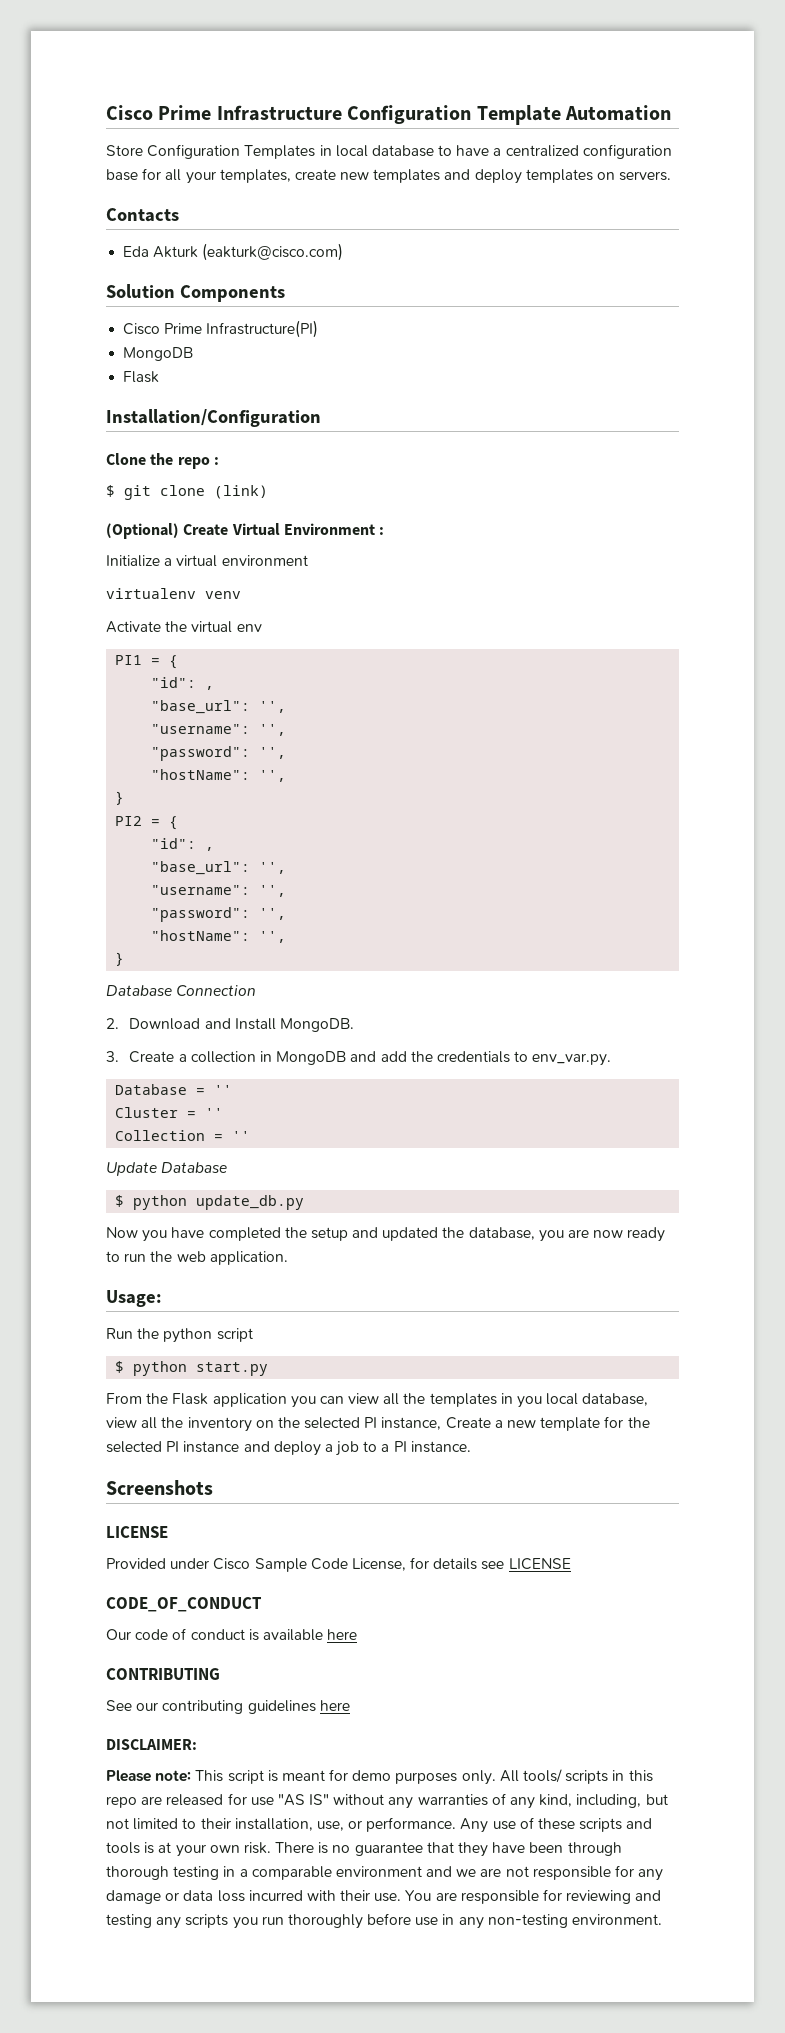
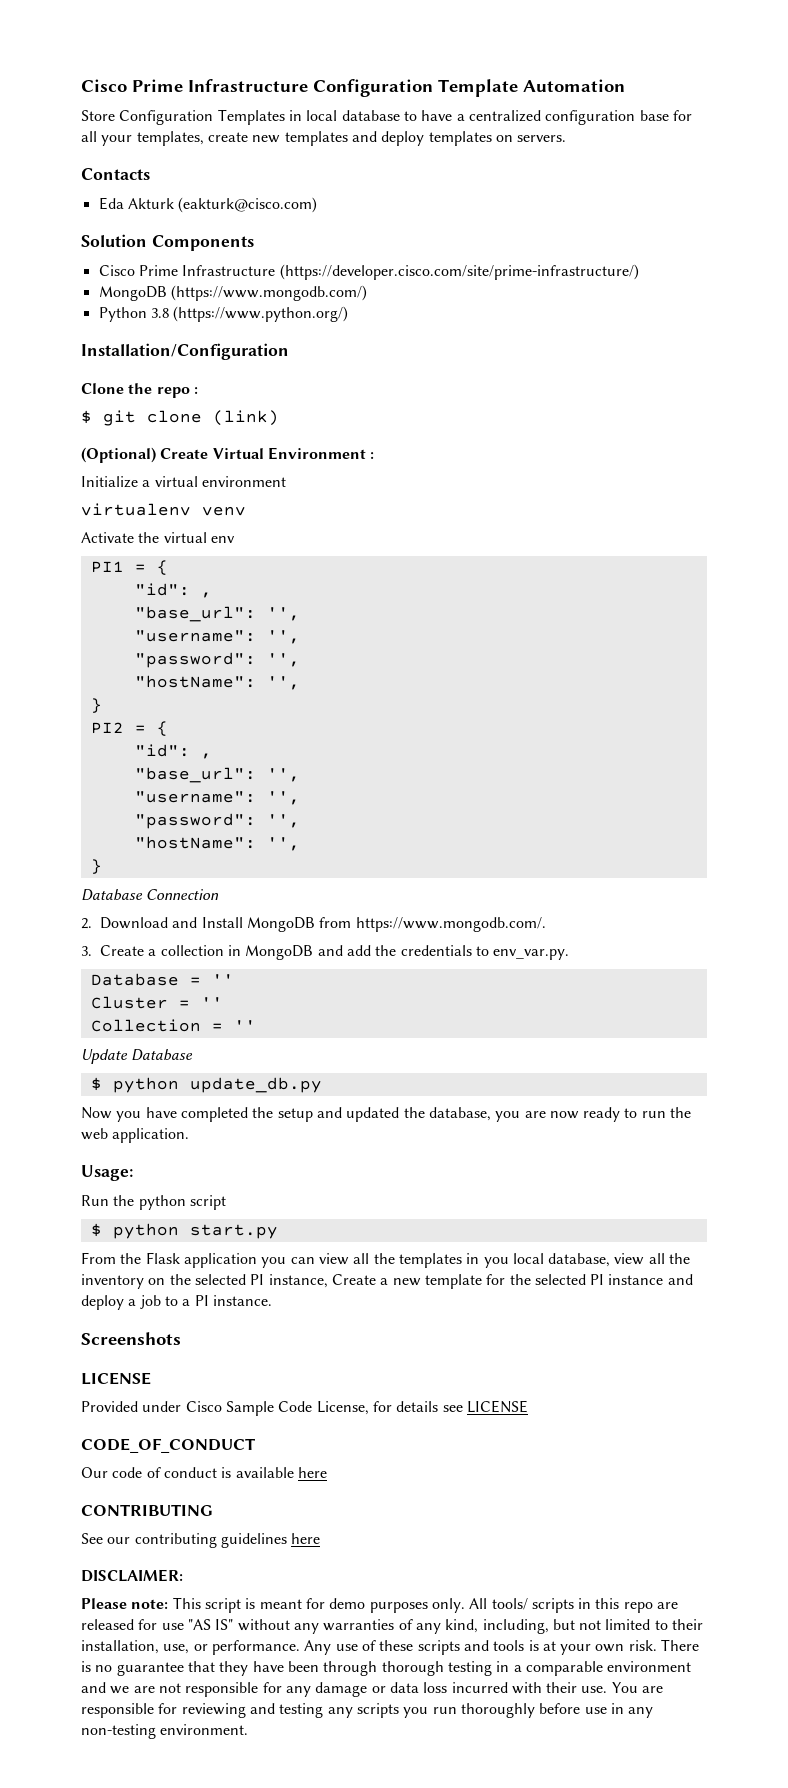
[206,320,319,338] [123,347,194,361] [123,371,160,383] Infrastructure(PI) // MongoDB // Flask -> [182,264,639,280] [98,285,367,301] [98,306,349,322] Infrastructure (https://developer.cisco.com/site/prime-infrastructure/) // MongoDB (https://www.mongodb.com/) // Python 3.8 (https://www.python.org/)
[280,1018,355,1032] MongoDB. -> [246,917,546,932] MongoDB from https://www.mongodb.com/.

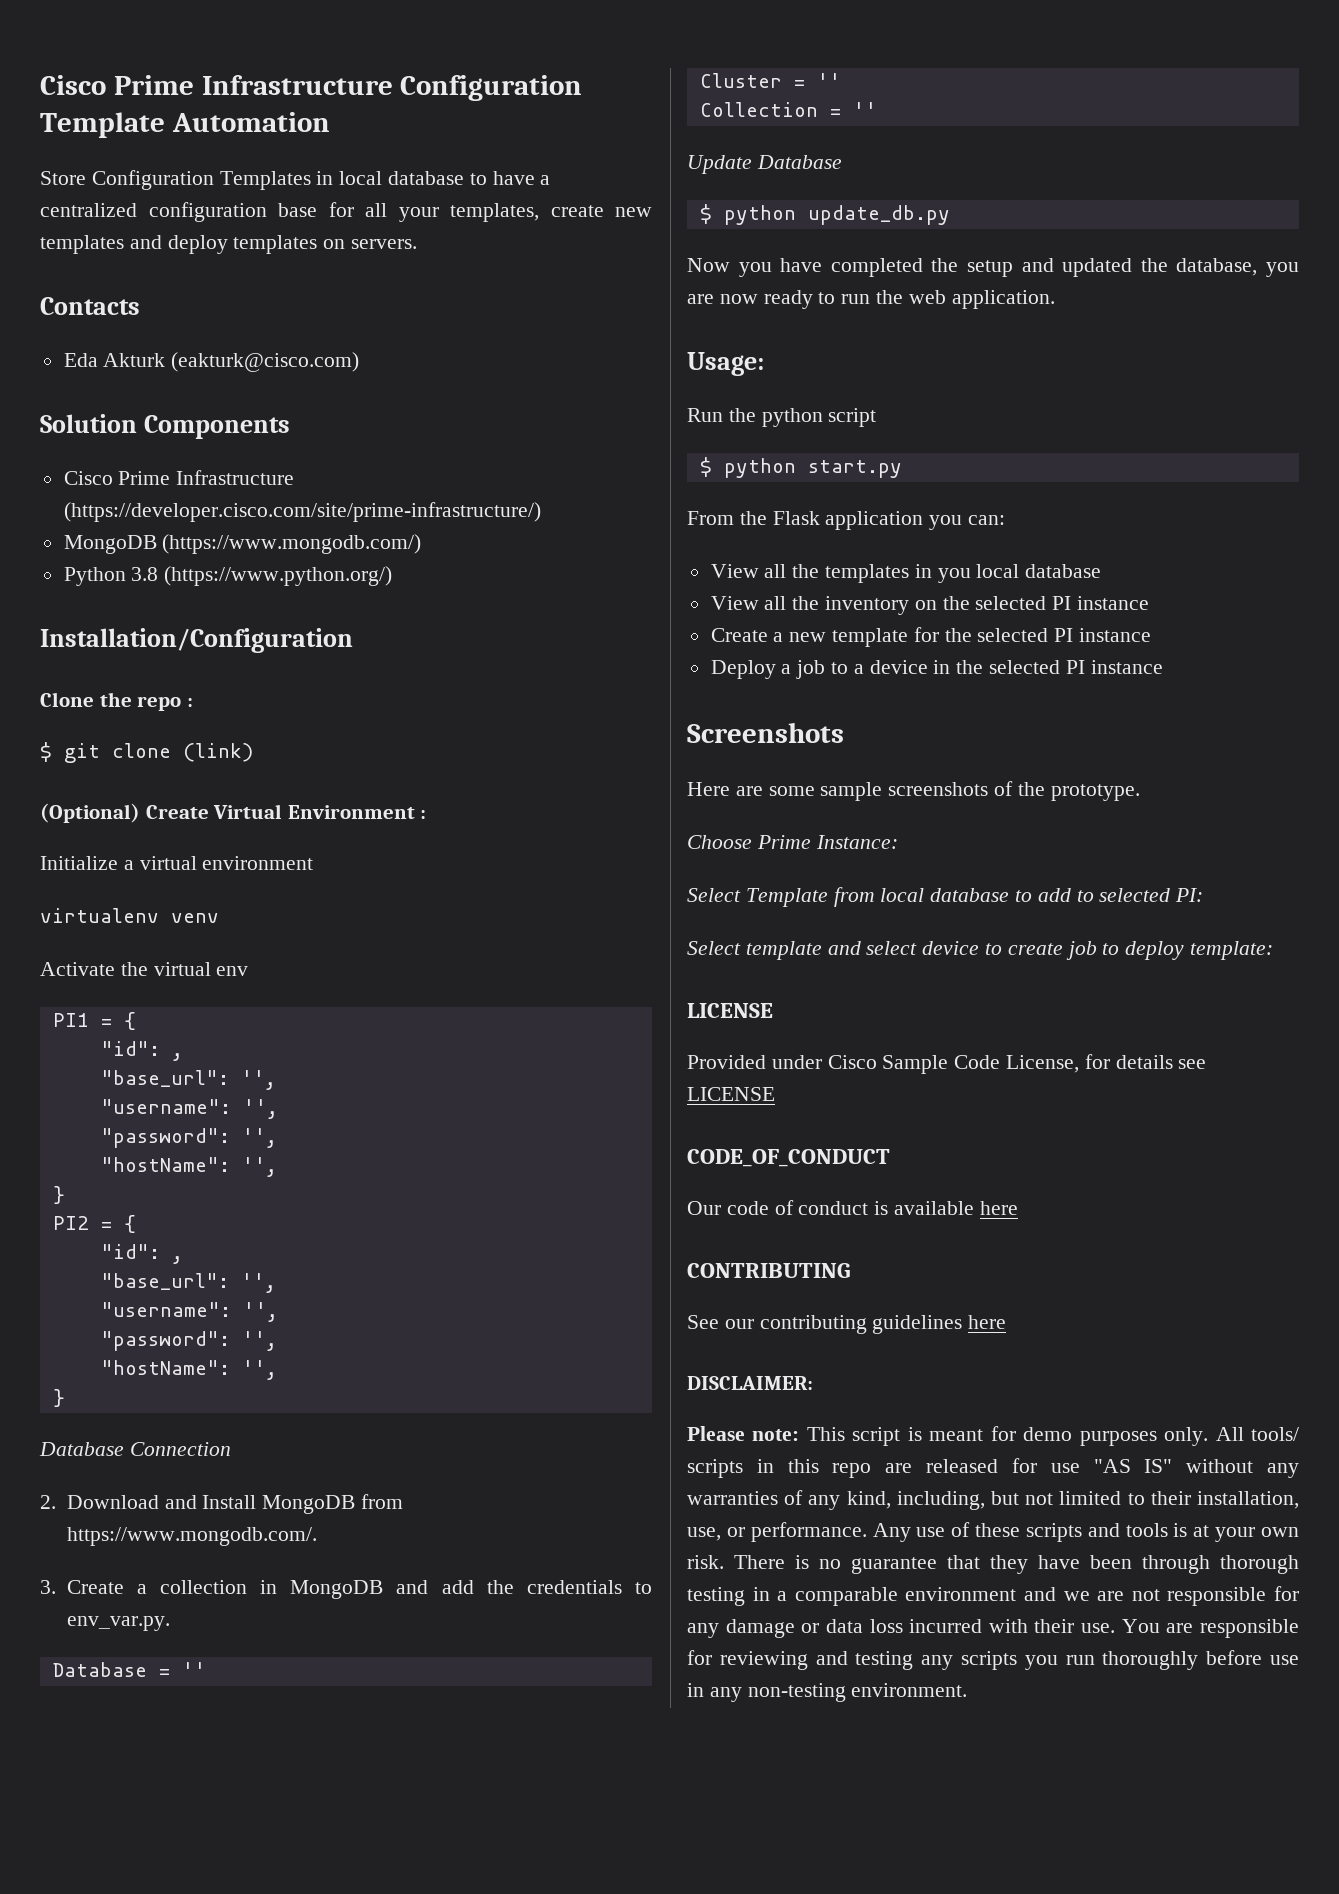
[290,1253,349,1265] can view -> [968,515,1006,525] [710,564,759,578] can: // View
[548,1253,645,1267] database, view -> [1025,564,1102,578] [710,596,759,610] database // View
[268,1274,328,1288] instance, -> [1077,596,1150,610] instance //
[667,1274,693,1285] [81,1295,124,1310] and deploy -> [710,660,776,679] // Deploy
[194,1295,272,1306] [81,1332,181,1345] PI instance. // Screenshots -> [869,660,1163,674] [687,722,844,743] [687,781,1140,801] [687,835,898,849] [687,887,1204,907] [687,941,1274,960] device in the selected PI instance // Screenshots // Here are some sample screenshots of the prototype. // Choose Prime Instance: // Select Template from local database to add to selected PI: // Select template and select device to create job to deploy template:

